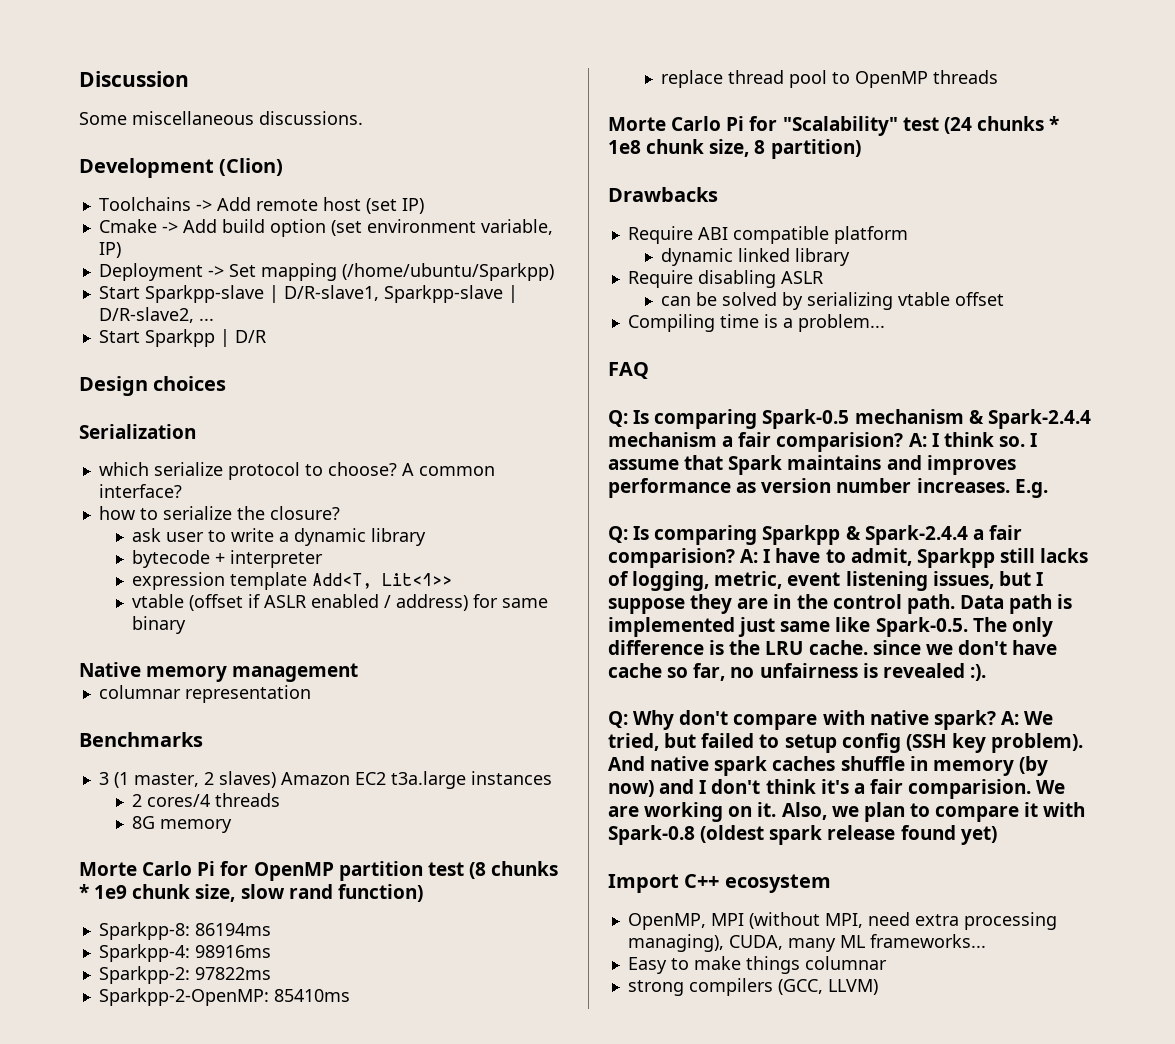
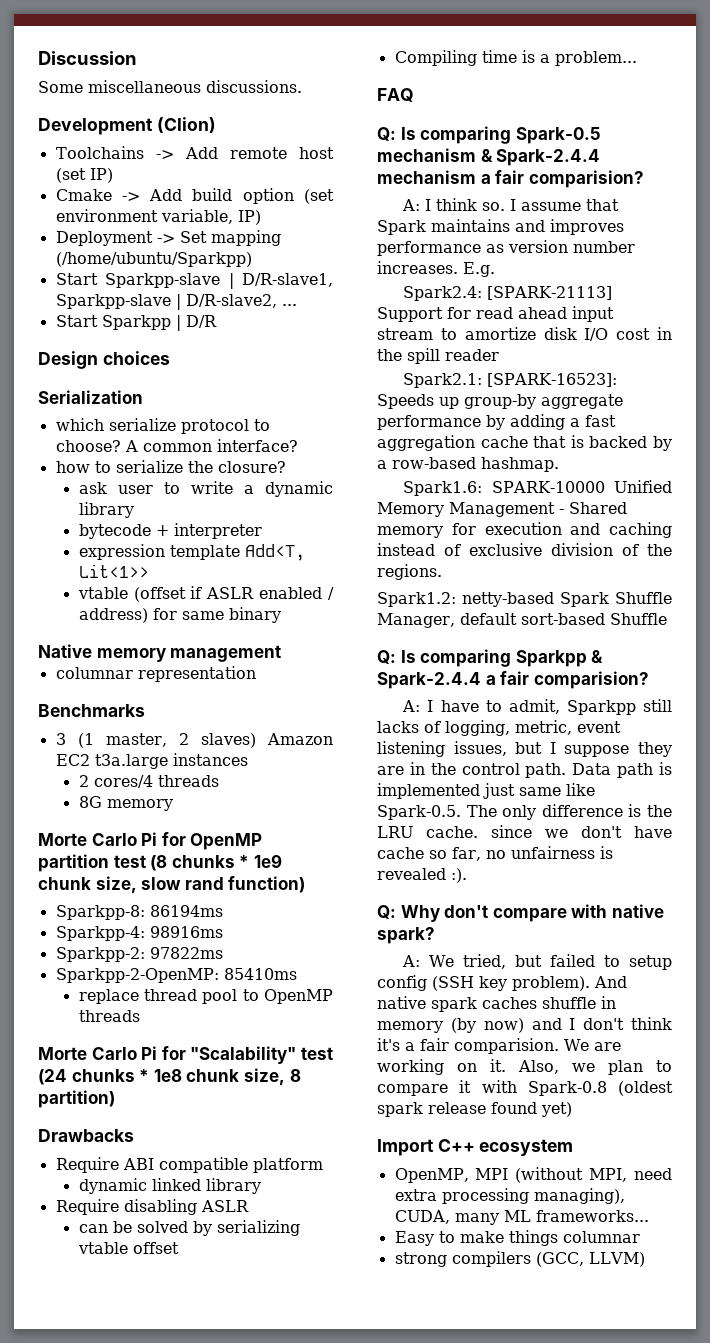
(904, 442) none -> (644, 179) //
(1048, 488) none -> [403,286,613,301] [377,306,614,322] [377,327,672,341] [377,348,499,364] [403,373,618,388] [377,394,623,409] [377,414,616,430] [377,435,672,451] [377,457,559,472] [403,480,672,496] [377,502,627,517] [377,522,672,538] [377,543,672,556] [377,564,442,580] [377,592,672,607] [377,613,667,628] // Spark2.4: [SPARK-21113] Support for read ahead input stream to amortize disk I/O cost in the spill reader // Spark2.1: [SPARK-16523]: Speeds up group-by aggregate performance by adding a fast aggregation cache that is backed by a row-based hashmap. // Spark1.6: SPARK-10000 Unified Memory Management - Shared memory for execution and caching instead of exclusive division of the regions. // Spark1.2: netty-based Spark Shuffle Manager, default sort-based Shuffle
(735, 558) none -> (649, 680) //
(996, 720) none -> (435, 935) //

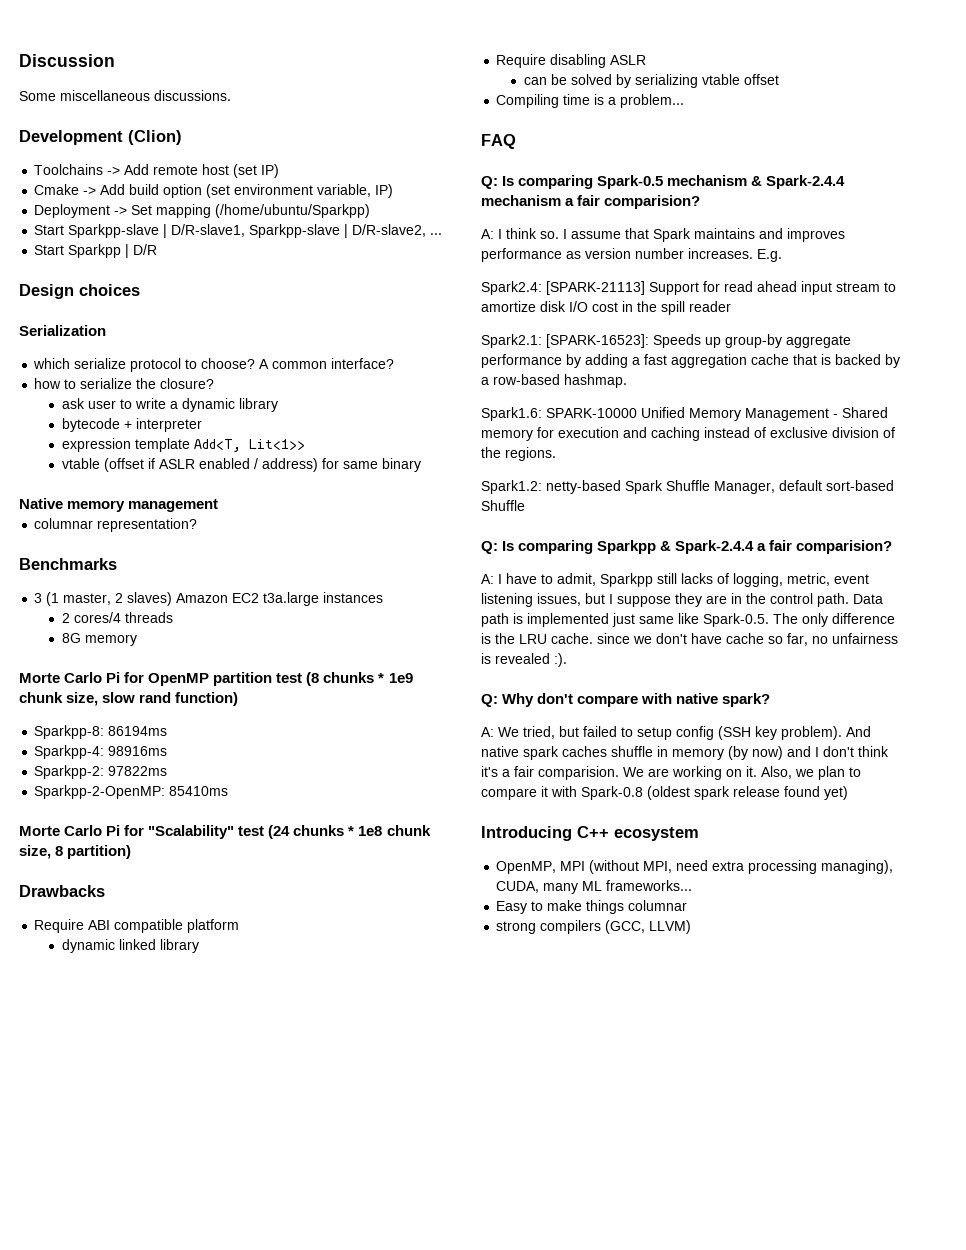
[137,666,256,682] representation -> [97,518,198,532] representation?
[78,989,333,1004] [78,1010,140,1022] // replace thread pool to OpenMP threads -> (229, 791) none
[377,1139,434,1156] Import -> [481,826,572,841] Introducing

